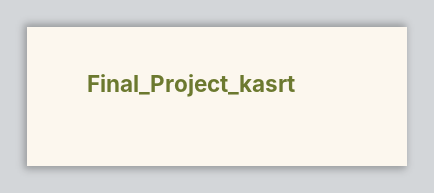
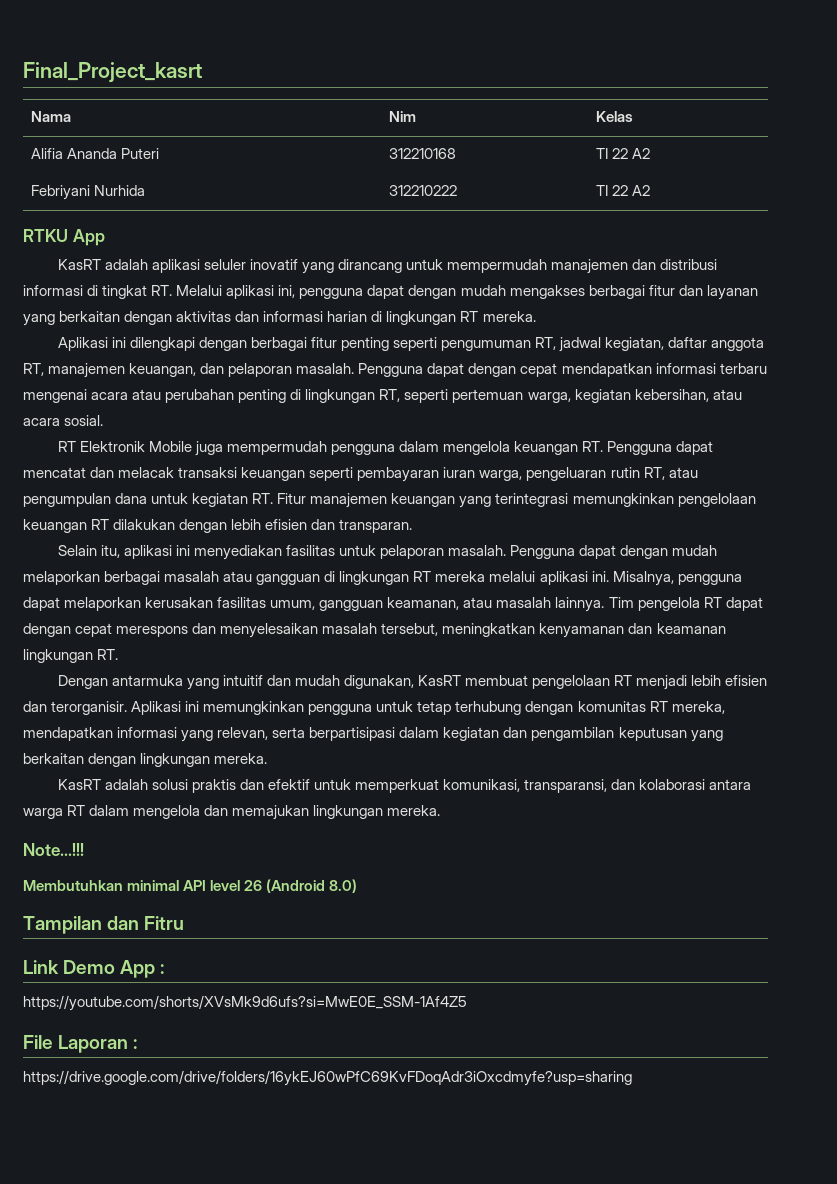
(295, 85) none -> [31,111,72,122] [389,111,417,122] [596,111,634,122] [31,148,160,159] [389,148,457,159] [596,148,651,159] [31,185,146,200] [389,185,458,196] [596,185,651,196] [23,229,105,246] [57,259,718,274] [23,285,758,300] [23,311,536,326] [57,337,765,352] [23,363,767,378] [23,389,742,403] [23,415,104,426] [57,441,714,456] [23,467,698,482] [23,493,756,508] [23,519,413,533] [57,545,718,560] [23,571,742,586] [23,597,763,612] [23,623,726,638] [23,649,119,663] [57,675,768,690] [23,701,725,715] [23,727,723,742] [23,753,268,767] [57,779,752,793] [23,805,441,820] [23,843,84,856] [23,879,358,893] [23,916,185,934] [23,960,165,978] [23,995,467,1011] [23,1035,138,1053] [23,1070,632,1086] // Nama | Nim | Kelas // Alifia Ananda Puteri | 312210168 | TI 22 A2 // Febriyani Nurhida | 312210222 | TI 22 A2 // RTKU App // KasRT adalah aplikasi seluler inovatif yang dirancang untuk mempermudah manajemen dan distribusi informasi di tingkat RT. Melalui aplikasi ini, pengguna dapat dengan mudah mengakses berbagai fitur dan layanan yang berkaitan dengan aktivitas dan informasi harian di lingkungan RT mereka. // Aplikasi ini dilengkapi dengan berbagai fitur penting seperti pengumuman RT, jadwal kegiatan, daftar anggota RT, manajemen keuangan, dan pelaporan masalah. Pengguna dapat dengan cepat mendapatkan informasi terbaru mengenai acara atau perubahan penting di lingkungan RT, seperti pertemuan warga, kegiatan kebersihan, atau acara sosial. // RT Elektronik Mobile juga mempermudah pengguna dalam mengelola keuangan RT. Pengguna dapat mencatat dan melacak transaksi keuangan seperti pembayaran iuran warga, pengeluaran rutin RT, atau pengumpulan dana untuk kegiatan RT. Fitur manajemen keuangan yang terintegrasi memungkinkan pengelolaan keuangan RT dilakukan dengan lebih efisien dan transparan. // Selain itu, aplikasi ini menyediakan fasilitas untuk pelaporan masalah. Pengguna dapat dengan mudah melaporkan berbagai masalah atau gangguan di lingkungan RT mereka melalui aplikasi ini. Misalnya, pengguna dapat melaporkan kerusakan fasilitas umum, gangguan keamanan, atau masalah lainnya. Tim pengelola RT dapat dengan cepat merespons dan menyelesaikan masalah tersebut, meningkatkan kenyamanan dan keamanan lingkungan RT. // Dengan antarmuka yang intuitif dan mudah digunakan, KasRT membuat pengelolaan RT menjadi lebih efisien dan terorganisir. Aplikasi ini memungkinkan pengguna untuk tetap terhubung dengan komunitas RT mereka, mendapatkan informasi yang relevan, serta berpartisipasi dalam kegiatan dan pengambilan keputusan yang berkaitan dengan lingkungan mereka. // KasRT adalah solusi praktis dan efektif untuk memperkuat komunikasi, transparansi, dan kolaborasi antara warga RT dalam mengelola dan memajukan lingkungan mereka. // Note...!!! // Membutuhkan minimal API level 26 (Android 8.0) // Tampilan dan Fitru // Link Demo App : // https://youtube.com/shorts/XVsMk9d6ufs?si=MwE0E_SSM-1Af4Z5 // File Laporan : // https://drive.google.com/drive/folders/16ykEJ60wPfC69KvFDoqAdr3iOxcdmyfe?usp=sharing

